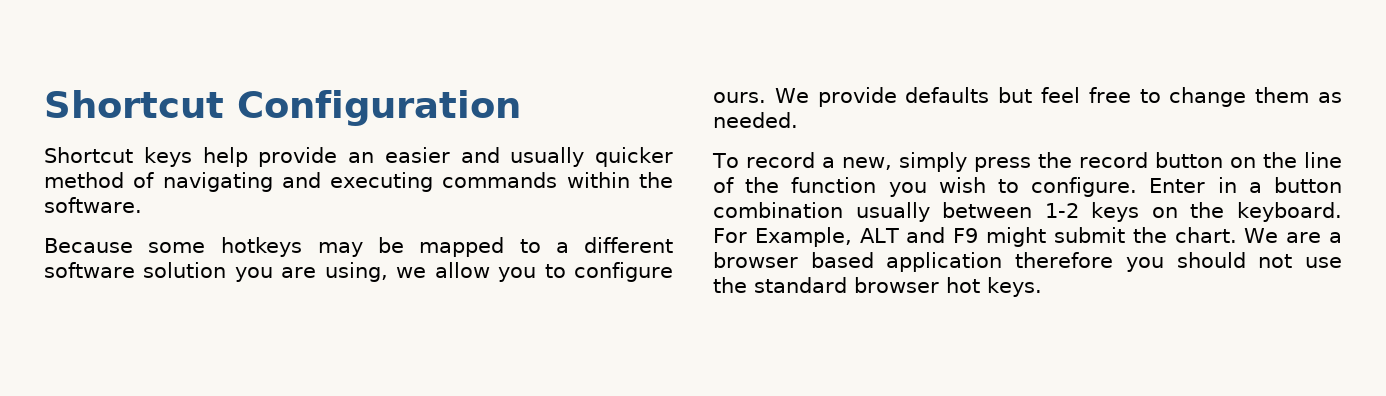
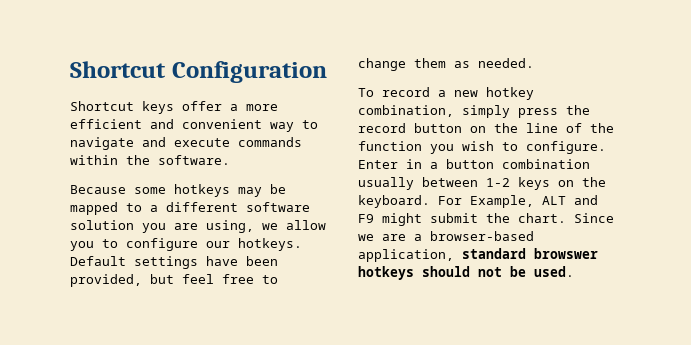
[202,147,674,167] [44,172,434,192] help provide an easier and usually quicker method of navigating and executing -> [182,101,278,111] [70,119,318,132] [70,137,230,150] offer a more efficient and convenient way to navigate and execute
[713,87,990,107] ours. We provide defaults -> [206,238,302,251] [70,256,278,269] [70,274,142,287] our hotkeys. Default settings have been provided,
[841,157,892,170] new, -> [454,87,534,100] [358,105,454,117] new hotkey combination,
[1244,228,1342,243] [713,252,1342,272] [713,277,1042,297] We are a browser based application therefore you should not use the standard browser hot keys. -> [574,213,614,223] [358,231,534,241] [358,248,598,262] [358,266,574,280] Since we are a browser-based application, standard browswer hotkeys should not be used.

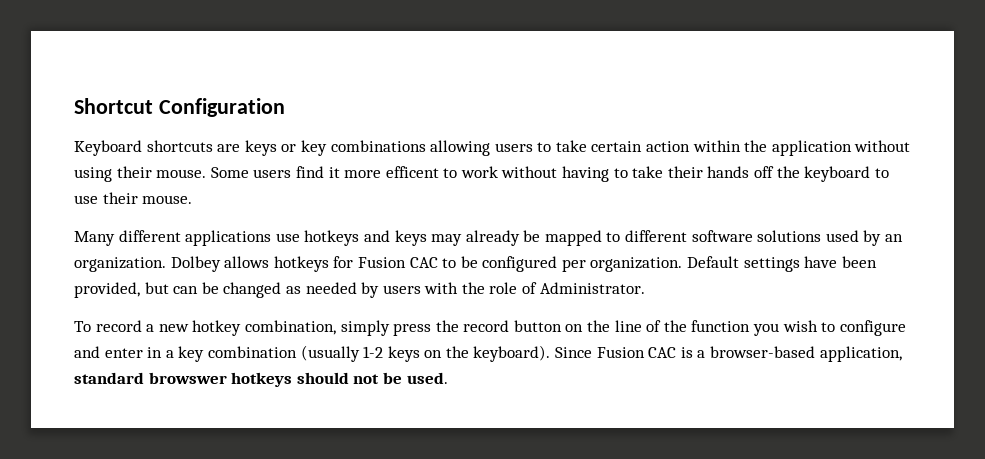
[70,101,278,114] [70,119,318,132] [70,137,302,150] [70,155,230,165] [70,184,262,197] Shortcut keys offer a more efficient and convenient way to navigate and execute commands within the software. // Because some hotkeys may -> [74,140,911,156] [74,166,889,182] [74,192,193,204] [74,230,520,246] Keyboard shortcuts are keys or key combinations allowing users to take certain action within the application without using their mouse. Some users find it more efficent to work without having to take their hands off the keyboard to use their mouse. // Many different applications use hotkeys and keys may already
[150,205,158,212] a -> (621, 237) none
[70,220,326,233] [70,238,302,251] solution you are using, we allow you to configure our hotkeys. -> [757,230,904,246] [74,256,683,272] solutions used by an organization. Dolbey allows hotkeys for Fusion CAC to be configured per organization.
[182,274,278,284] [358,58,534,71] feel free to change them as needed. -> [173,282,645,298] can be changed as needed by users with the role of Administrator.
[526,141,606,154] [358,159,590,169] [358,177,606,190] [358,195,598,208] [358,213,614,226] [358,234,406,241] configure. Enter in a button combination usually between 1-2 keys on the keyboard. For Example, ALT and F9 might submit the chart. Since we are -> [839,320,906,336] [74,345,693,362] configure and enter in a key combination (usually 1-2 keys on the keyboard). Since Fusion CAC is

